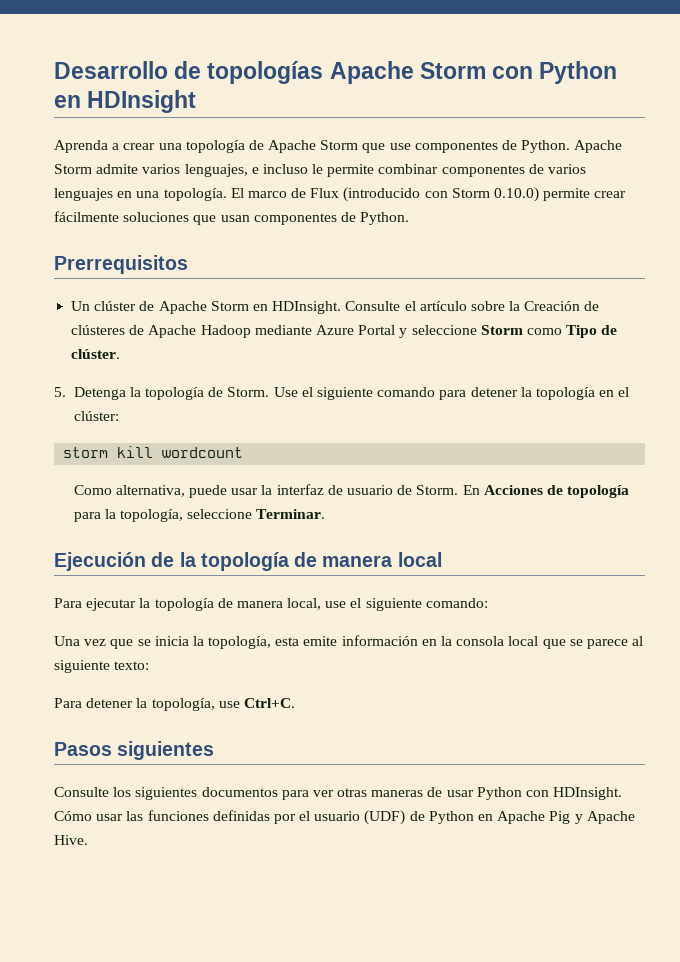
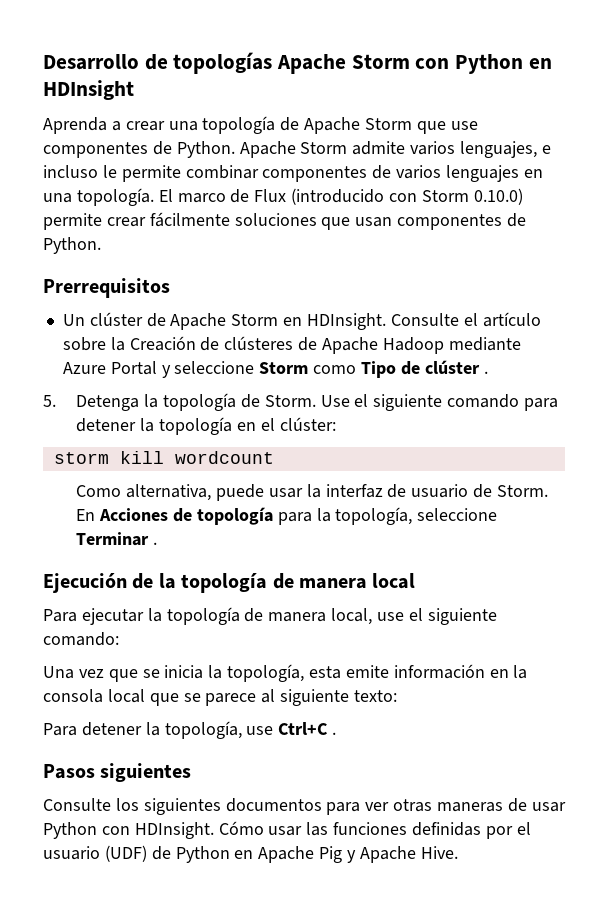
[71,349,121,359] clúster. -> [424,360,488,374] clúster .
[256,509,326,519] Terminar. -> [76,532,158,546] Terminar .
[243,698,295,708] Ctrl+C. -> [278,722,337,735] Ctrl+C .

